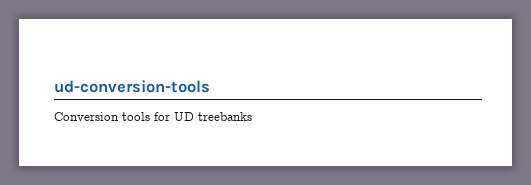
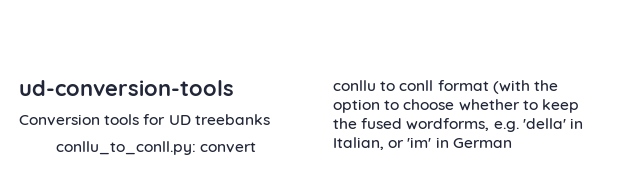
(252, 116) none -> [56,141,257,155] [333,80,558,94] [333,99,579,113] [333,118,583,132] [333,137,512,150] // conllu_to_conll.py: convert conllu to conll format (with the option to choose whether to keep the fused wordforms, e.g. 'della' in Italian, or 'im' in German

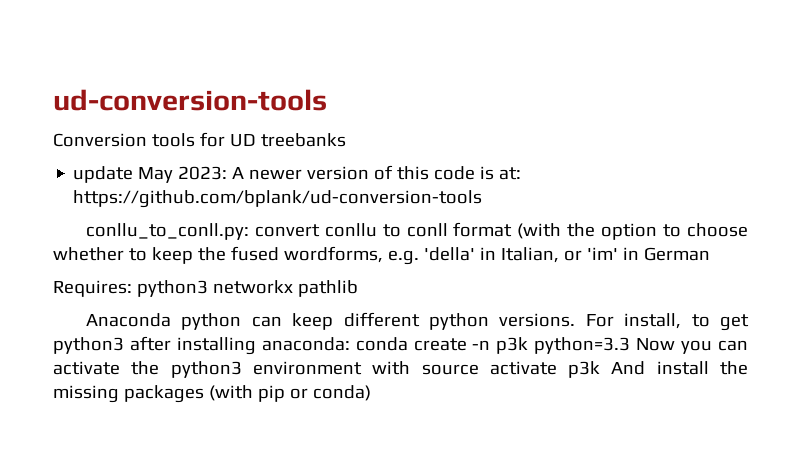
(270, 119) none -> [73,165,522,183] [73,190,483,208] // update May 2023: A newer version of this code is at: https://github.com/bplank/ud-conversion-tools
(512, 143) none -> [53,280,358,297] [85,312,749,331] [53,336,748,355] [53,361,748,378] [53,385,371,403] // Requires: python3 networkx pathlib // Anaconda python can keep different python versions. For install, to get python3 after installing anaconda: conda create -n p3k python=3.3 Now you can activate the python3 environment with source activate p3k And install the missing packages (with pip or conda)

